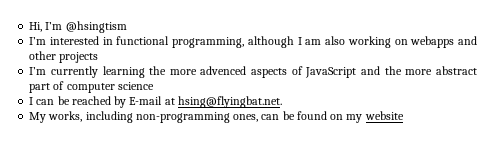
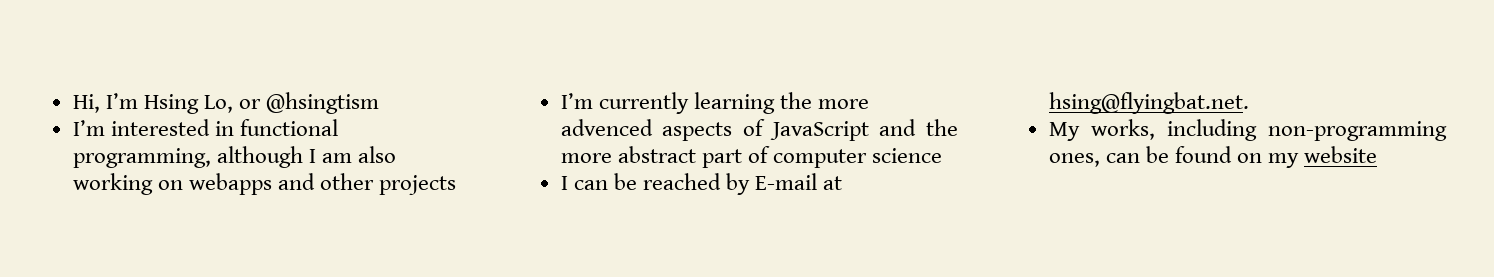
(63, 26) none -> [143,94,262,114] Hsing Lo, or

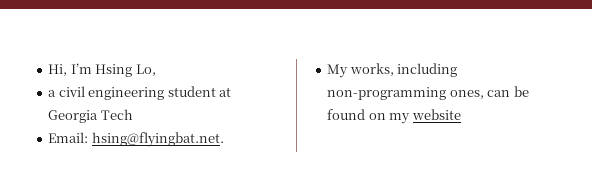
[239,92,380,114] [72,119,338,136] [72,146,397,168] [72,173,457,195] [560,92,870,114] [560,119,958,141] [560,146,943,168] [560,173,843,195] or @hsingtism // I’m interested in functional programming, although I am also working on webapps and other projects // I’m currently learning the more advenced aspects of JavaScript and the more abstract part of computer science // I can be reached by E-mail at -> [48,86,232,100] [48,109,133,123] [48,132,89,143] // a civil engineering student at Georgia Tech // Email:

